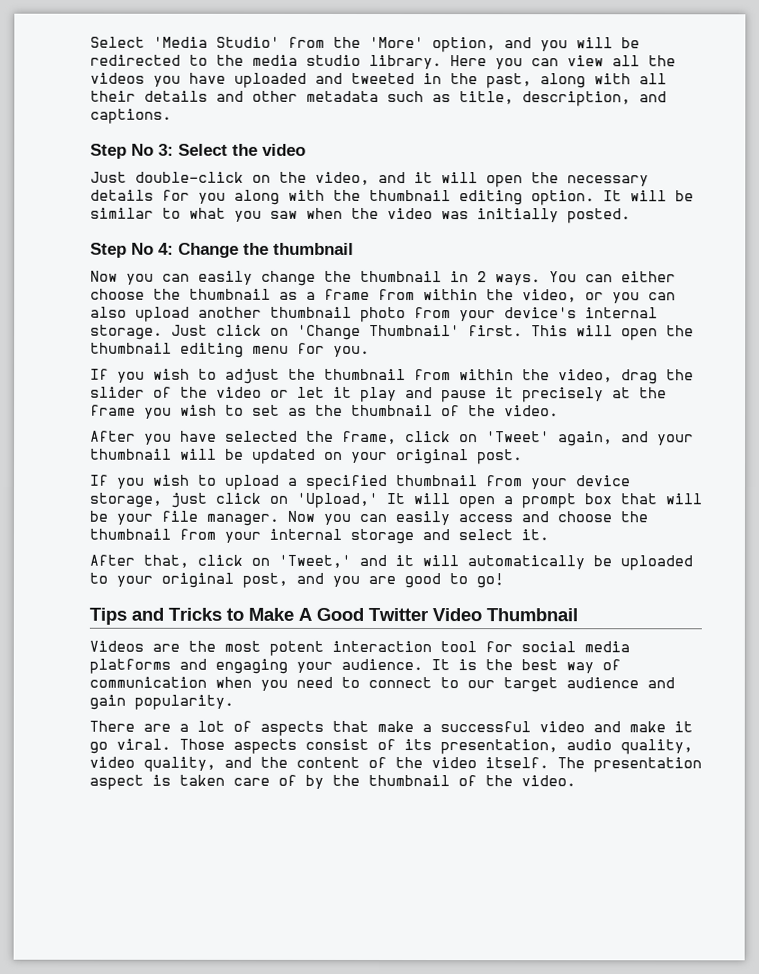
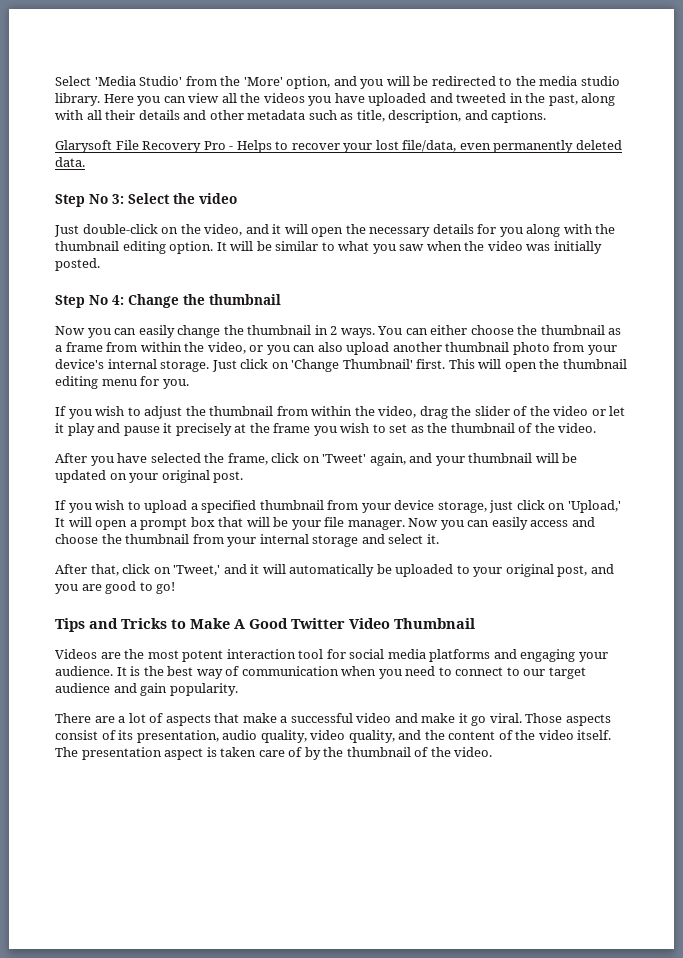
(172, 116) none -> [55,140,622,153] [55,157,85,167] // Glarysoft File Recovery Pro - Helps to recover your lost file/data, even permanently deleted data.

